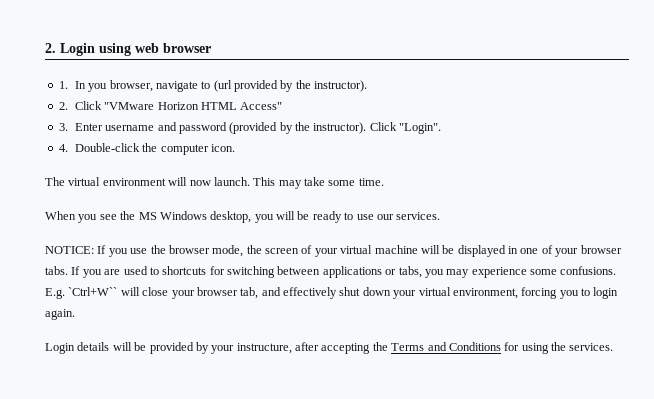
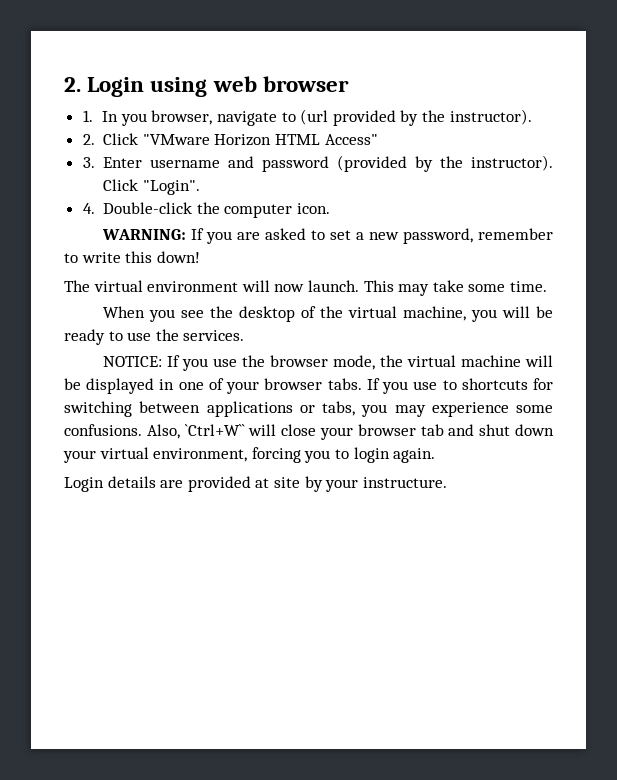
(235, 148) none -> [102,228,553,244] [64,251,200,263] // WARNING: If you are asked to set a new password, remember to write this down!
[138,211,252,223] MS Windows desktop, -> [239,306,467,322] desktop of the virtual machine,
[376,214,394,220] our -> [155,329,179,341] the
[265,245,338,257] screen of your -> (404, 361) none
[104,266,148,275] are used -> [413,381,438,390] use
[45,288,65,299] E.g. -> [146,424,180,439] Also,
[240,287,337,299] tab, and effectively -> [420,424,475,436] tab and
[112,342,614,354] will be provided by your instructure, after accepting the Terms and Conditions for using the services. -> [160,476,447,492] are provided at site by your instructure.

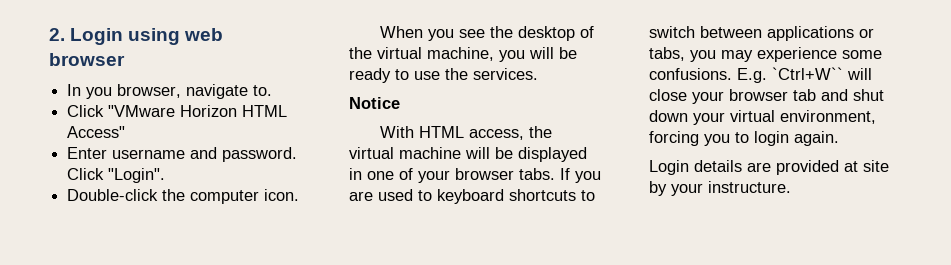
[82,110,93,122] 1. -> (125, 59) none
[281,109,532,126] [82,134,95,145] to (url provided by the instructor). // 2. -> [253,85,273,96] to. //
[82,157,95,168] 3. -> (126, 132) none
[262,155,553,172] password (provided by the instructor). -> [222,147,298,162] password.
[82,203,95,214] 4. -> (166, 175) none
[102,228,553,244] [64,251,200,263] [64,280,547,296] // WARNING: If you are asked to set a new password, remember to write this down! // The virtual environment will now launch. This may take some time. -> (300, 195) none
[103,355,376,371] NOTICE: If you use the browser mode, -> [349,97,400,109] [380,126,525,140] Notice // With HTML access,
[413,378,553,390] [64,401,132,417] use to shortcuts for switching -> [349,189,595,204] [649,26,695,38] are used to keyboard shortcuts to switch
[146,424,180,439] Also, -> [737,68,767,83] E.g.

